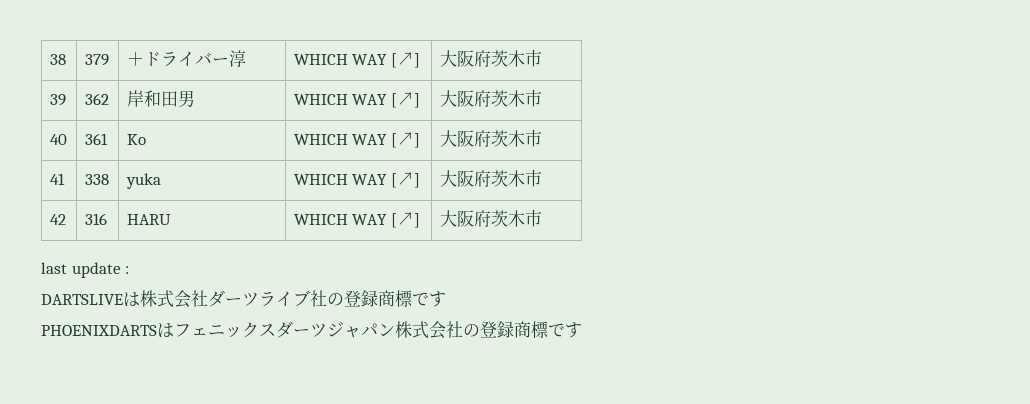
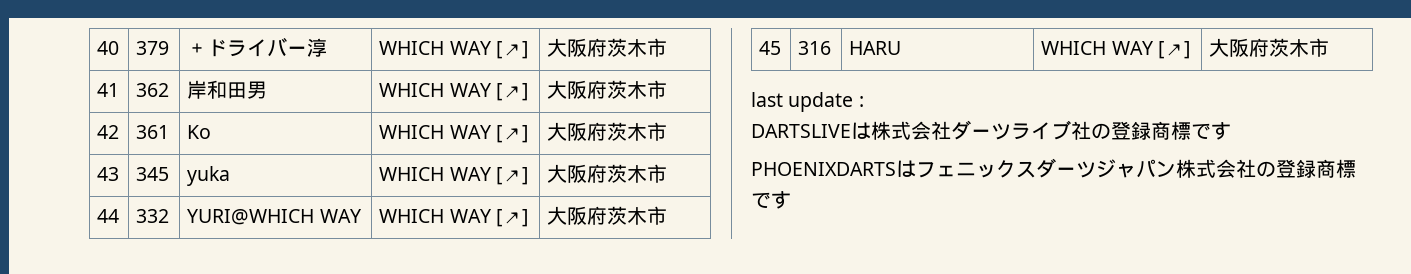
[49,54,66,65] 38 -> [97,41,120,55] 40
[49,94,66,106] 39 -> [97,83,120,97] 41
[49,134,67,145] 40 -> [97,125,120,139] 42
[49,173,65,185] [84,174,109,185] 41 | 338 -> [97,167,120,181] [136,167,170,181] 43 | 345
[49,214,66,225] 42 -> [97,209,120,223] [136,209,170,223] [187,209,362,225] [379,209,529,227] [547,206,668,225] [759,41,782,55] 44 | 332 | YURI@WHICH WAY | WHICH WAY [↗] | 大阪府茨木市 // 45

